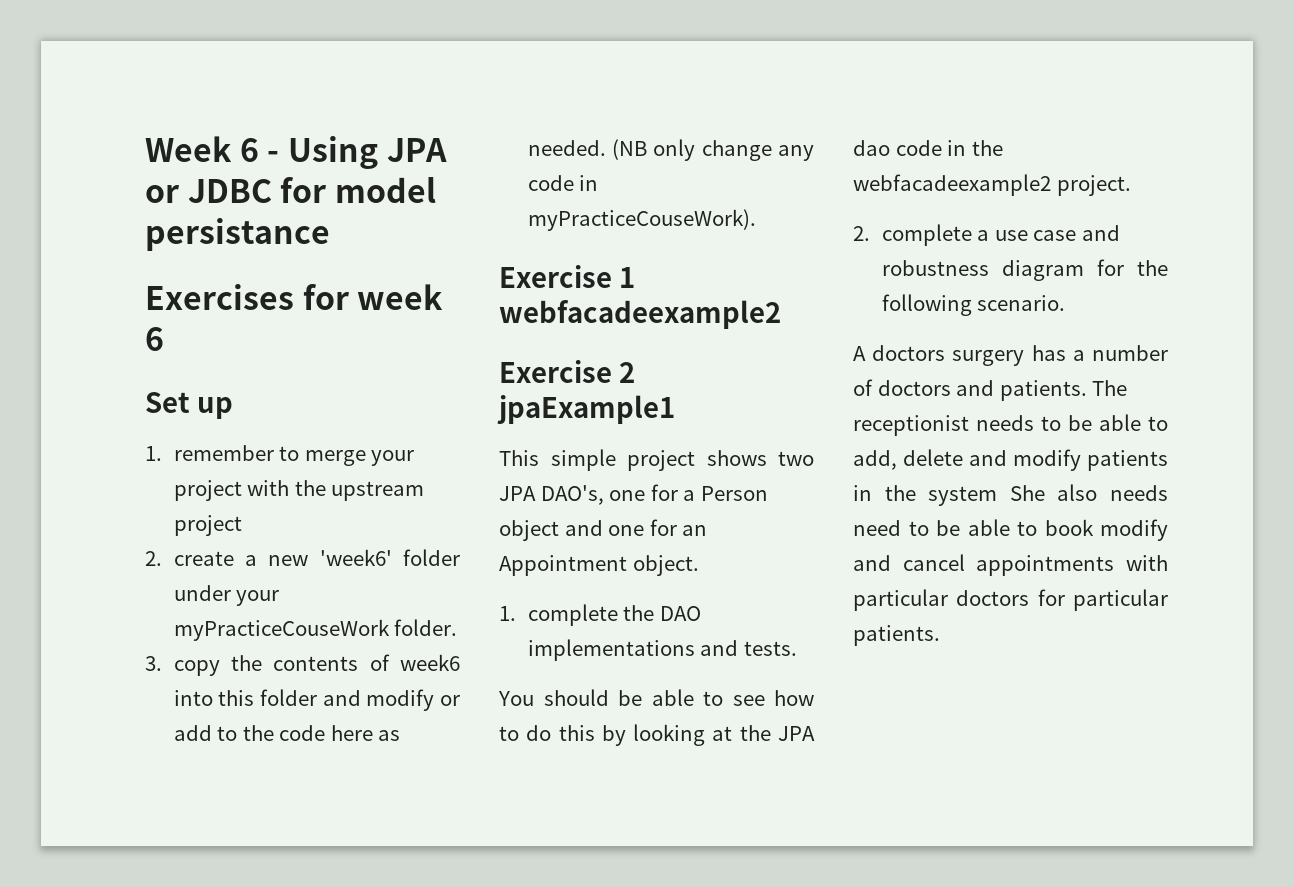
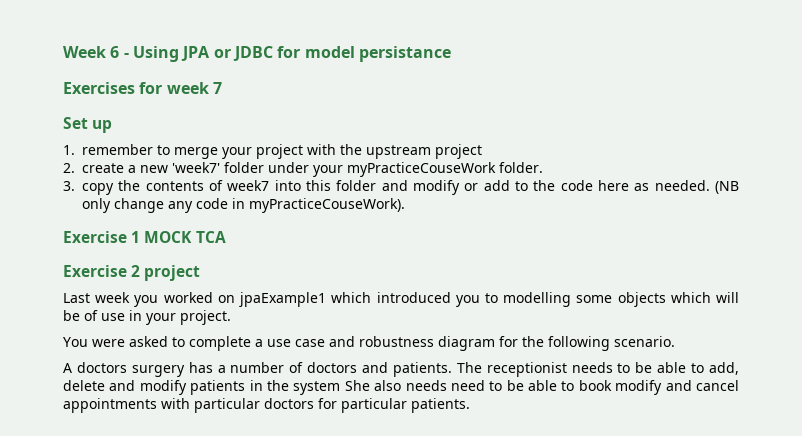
[145,327,164,351] 6 -> [212,82,222,94] 7
[319,549,392,566] 'week6' -> [172,162,220,173] 'week7'
[400,654,460,671] week6 -> [227,180,270,191] week7
[499,300,781,329] webfacadeexample2 -> [144,231,226,243] MOCK TCA
[497,395,675,424] [499,449,814,471] [499,484,768,505] [499,519,708,541] [499,555,699,576] [499,604,701,626] [527,639,797,661] [498,689,814,706] [499,724,815,746] [853,140,1003,156] [853,174,1131,196] [853,226,870,241] jpaExample1 // This simple project shows two JPA DAO's, one for a Person object and one for an Appointment object. // 1. complete the DAO implementations and tests. // You should be able to see how to do this by looking at the JPA dao code in the webfacadeexample2 project. // 2. -> [144,265,201,281] [63,292,739,307] [63,310,231,325] [63,336,185,347] project // Last week you worked on jpaExample1 which introduced you to modelling some objects which will be of use in your project. // You were asked to

